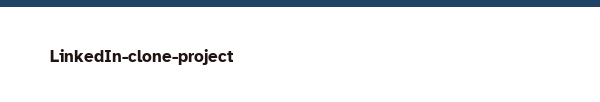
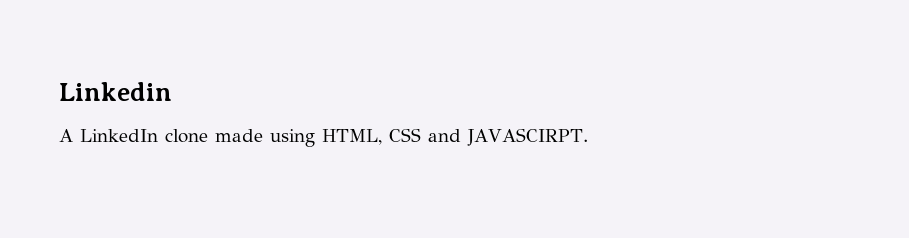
[50,49,234,65] LinkedIn-clone-project -> [59,82,172,101] [59,128,588,147] Linkedin // A LinkedIn clone made using HTML, CSS and JAVASCIRPT.

